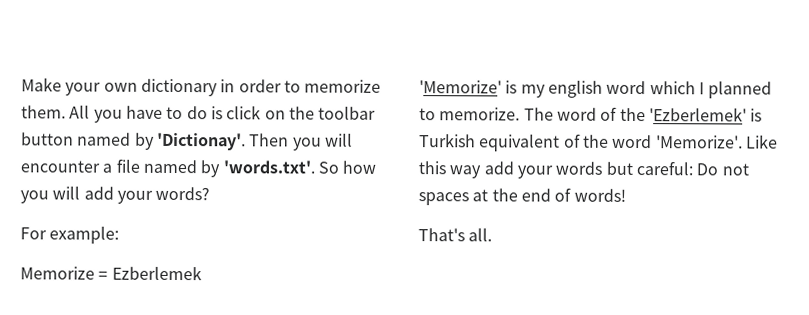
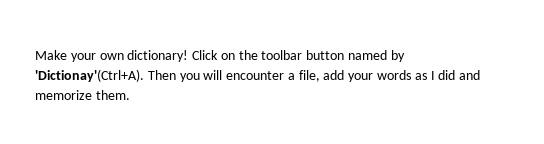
[140,78,382,97] [21,105,262,123] dictionary in order to memorize them. All you have to do is click -> [127,50,219,62] dictionary! Click
[156,132,246,151] 'Dictionay'. -> [35,69,144,82] 'Dictionay'(Ctrl+A).
[115,158,377,178] [20,186,211,204] [20,226,120,244] [20,265,202,281] [419,80,773,99] [419,106,763,122] [419,133,778,152] [418,161,749,179] [418,187,626,206] [418,228,493,242] file named by 'words.txt'. So how you will add your words? // For example: // Memorize = Ezberlemek // 'Memorize' is my english word which I planned to memorize. The word of the 'Ezberlemek' is Turkish equivalent of the word 'Memorize'. Like this way add your words but careful: Do not spaces at the end of words! // That's all. -> [298,70,481,82] [35,90,130,100] file, add your words as I did and memorize them.

